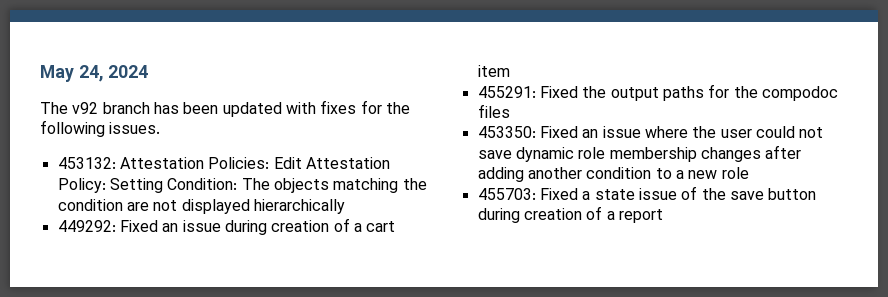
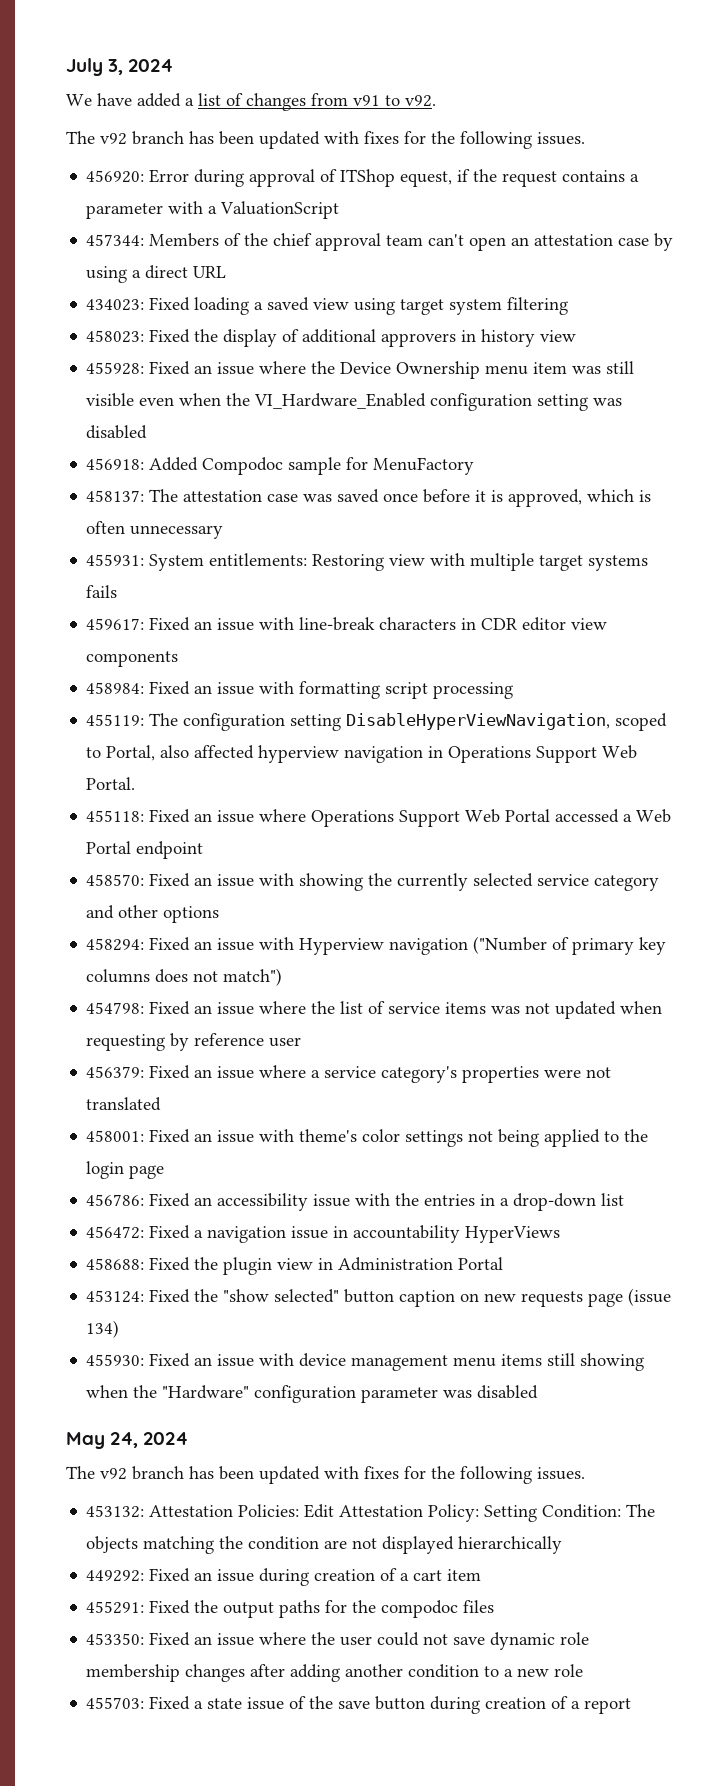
(40, 73) none -> [66,58,174,76] [66,93,436,111] [66,131,585,149] [86,169,640,187] [86,201,340,219] [86,233,674,251] [86,265,227,283] [86,297,569,315] [86,329,577,347] [86,361,635,379] [86,393,623,411] [86,425,148,439] [86,457,475,475] [86,489,652,507] [86,521,224,539] [86,553,649,571] [86,585,118,598] [86,617,608,631] [86,651,179,667] [86,681,514,699] [86,713,668,731] [86,745,638,763] [86,777,136,790] [86,809,672,827] [86,841,204,859] [86,873,660,891] [86,905,220,923] [86,936,667,955] [86,968,283,986] [86,1001,663,1019] [86,1033,302,1051] [86,1065,612,1083] [86,1097,162,1111] [86,1129,649,1147] [86,1161,165,1179] [86,1193,625,1211] [86,1225,561,1243] [86,1257,504,1275] [86,1288,672,1307] [86,1320,120,1338] [86,1353,645,1371] [86,1385,539,1403] July 3, 2024 // We have added a list of changes from v91 to v92. // The v92 branch has been updated with fixes for the following issues. // 456920: Error during approval of ITShop equest, if the request contains a parameter with a ValuationScript // 457344: Members of the chief approval team can't open an attestation case by using a direct URL // 434023: Fixed loading a saved view using target system filtering // 458023: Fixed the display of additional approvers in history view // 455928: Fixed an issue where the Device Ownership menu item was still visible even when the VI_Hardware_Enabled configuration setting was disabled // 456918: Added Compodoc sample for MenuFactory // 458137: The attestation case was saved once before it is approved, which is often unnecessary // 455931: System entitlements: Restoring view with multiple target systems fails // 459617: Fixed an issue with line-break characters in CDR editor view components // 458984: Fixed an issue with formatting script processing // 455119: The configuration setting DisableHyperViewNavigation, scoped to Portal, also affected hyperview navigation in Operations Support Web Portal. // 455118: Fixed an issue where Operations Support Web Portal accessed a Web Portal endpoint // 458570: Fixed an issue with showing the currently selected service category and other options // 458294: Fixed an issue with Hyperview navigation ("Number of primary key columns does not match") // 454798: Fixed an issue where the list of service items was not updated when requesting by reference user // 456379: Fixed an issue where a service category's properties were not translated // 458001: Fixed an issue with theme's color settings not being applied to the login page // 456786: Fixed an accessibility issue with the entries in a drop-down list // 456472: Fixed a navigation issue in accountability HyperViews // 458688: Fixed the plugin view in Administration Portal // 453124: Fixed the "show selected" button caption on new requests page (issue 134) // 455930: Fixed an issue with device management menu items still showing when the "Hardware" configuration parameter was disabled //

